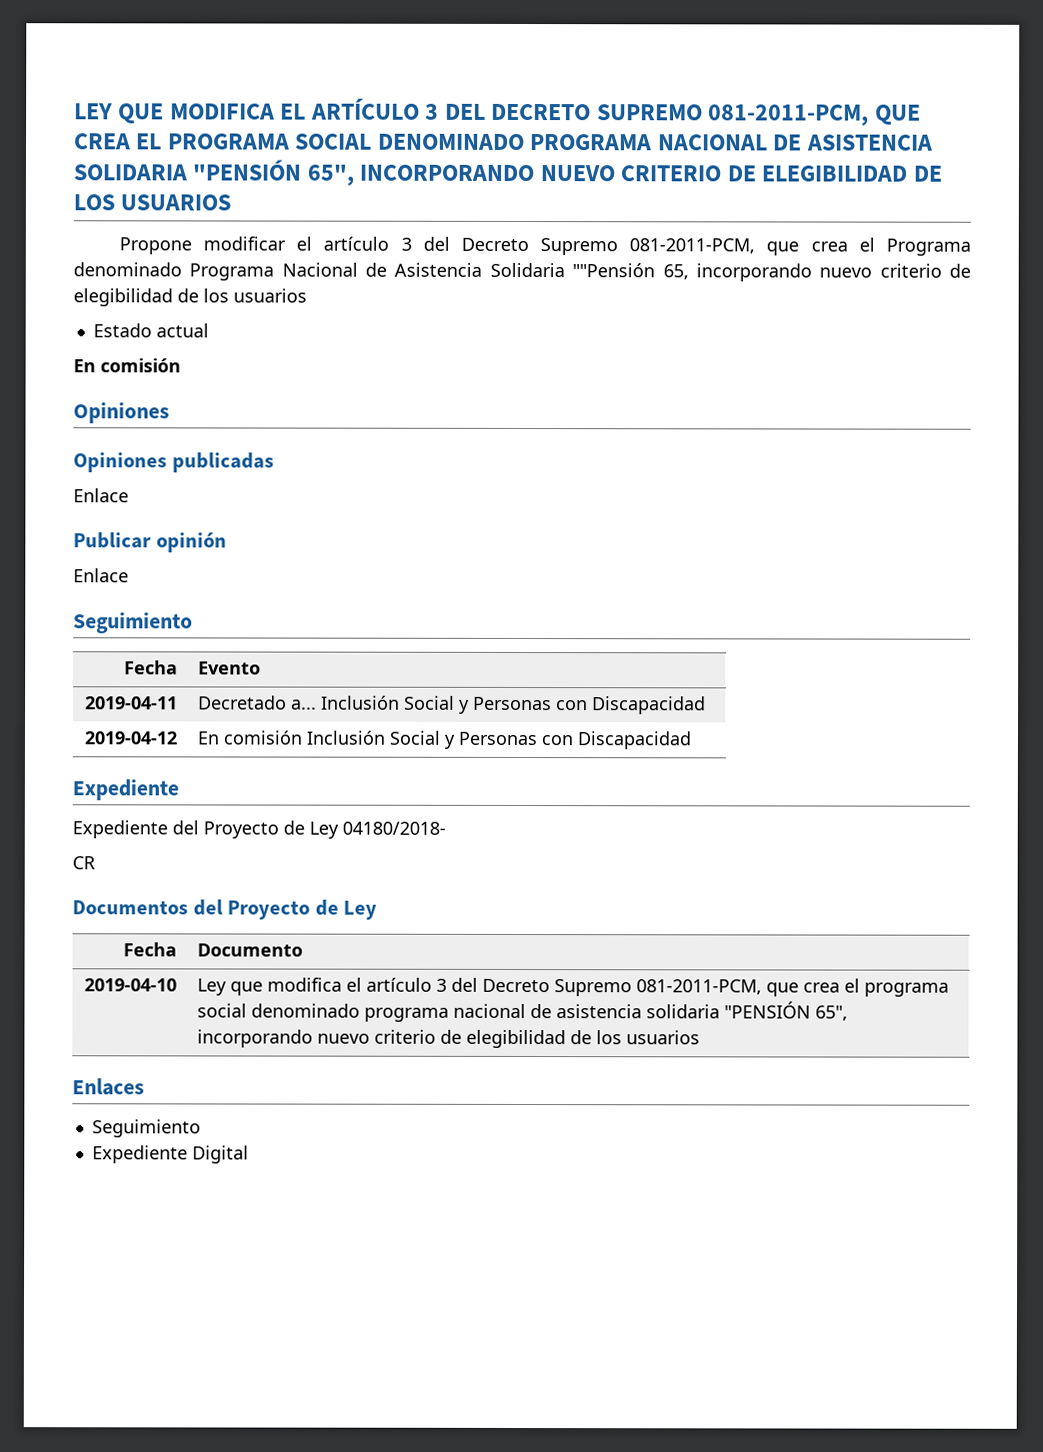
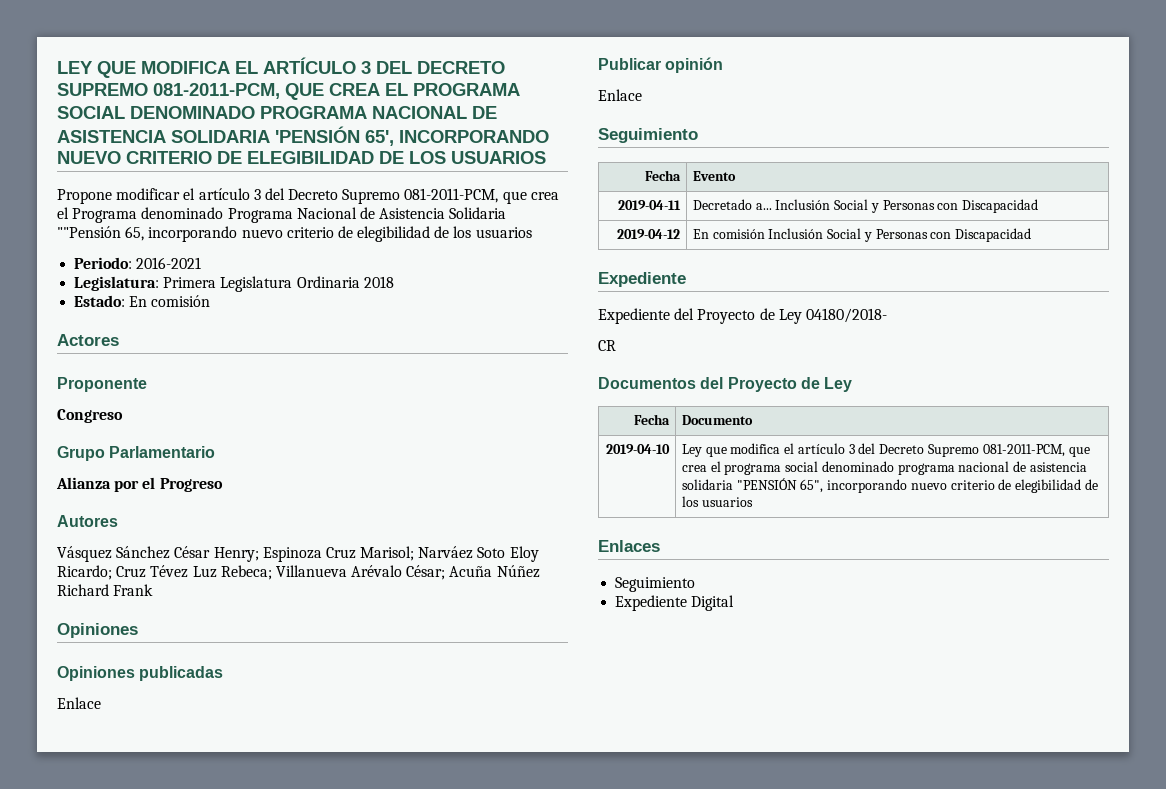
[192,159,354,186] "PENSIÓN 65", -> [275,126,394,146] 'PENSIÓN 65',
[92,323,209,338] [73,358,181,373] Estado actual // En comisión -> [74,257,202,269] [74,276,394,292] [74,295,211,307] [57,334,119,346] [57,377,147,392] [57,409,123,423] [57,446,216,461] [56,477,223,492] [57,515,118,527] [57,546,539,562] [57,565,540,580] [57,584,154,596] Periodo: 2016-2021 // Legislatura: Primera Legislatura Ordinaria 2018 // Estado: En comisión // Actores // Proponente // Congreso // Grupo Parlamentario // Alianza por el Progreso // Autores // Vásquez Sánchez César Henry; Espinoza Cruz Marisol; Narváez Soto Eloy Ricardo; Cruz Tévez Luz Rebeca; Villanueva Arévalo César; Acuña Núñez Richard Frank

